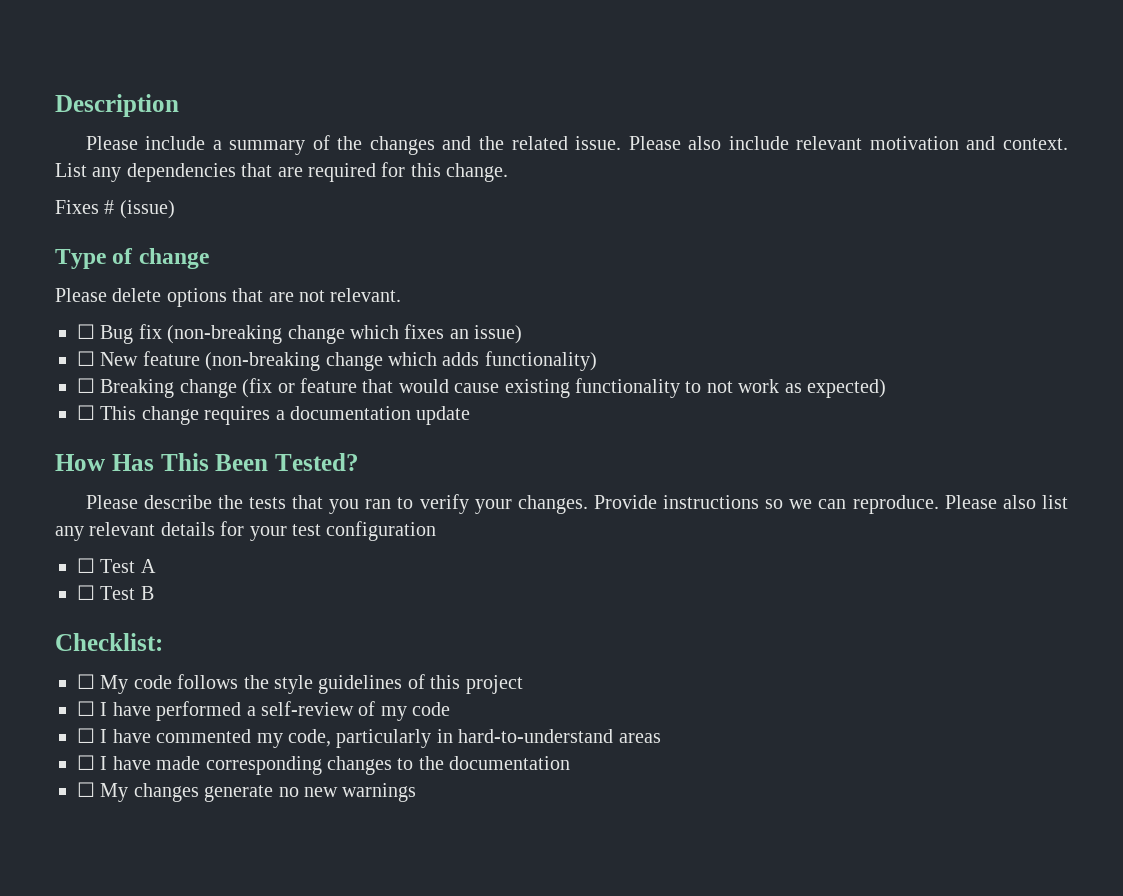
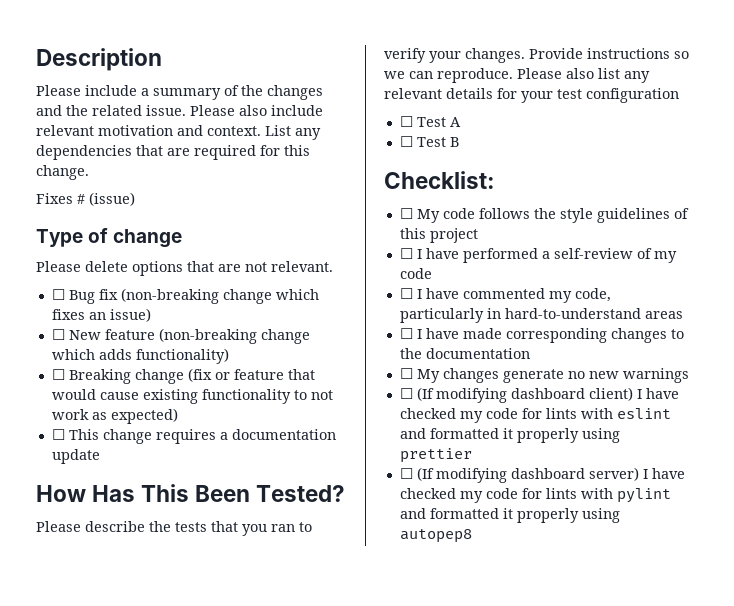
(417, 792) none -> [399,387,679,403] [399,408,671,423] [399,428,620,443] [399,448,472,463] [399,467,685,483] [399,488,671,503] [399,508,620,523] [399,529,472,543] // ☐ (If modifying dashboard client) I have checked my code for lints with eslint and formatted it properly using prettier // ☐ (If modifying dashboard server) I have checked my code for lints with pylint and formatted it properly using autopep8

